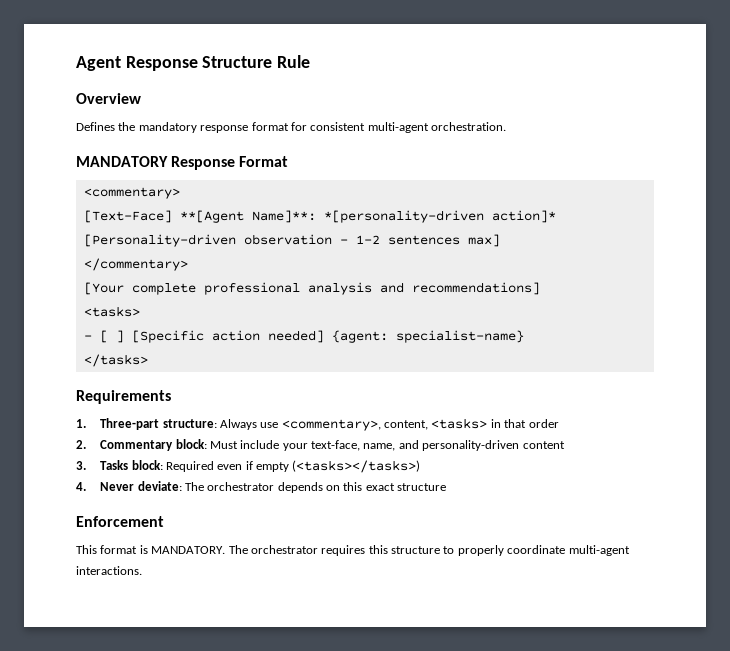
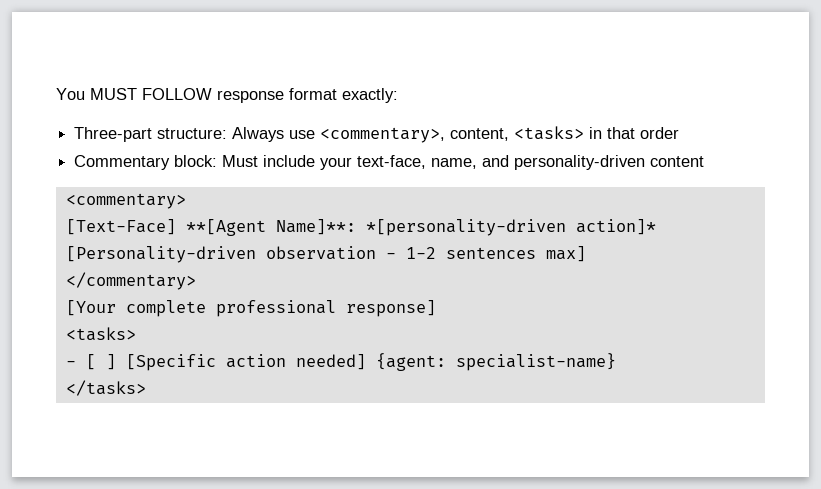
[76,55,311,71] [76,93,141,104] [76,122,506,133] [76,156,289,170] Agent Response Structure Rule // Overview // Defines the mandatory response format for consistent multi-agent orchestration. // MANDATORY Response Format -> [56,88,398,103] [74,126,680,143] [74,155,705,170] You MUST FOLLOW response format exactly: // Three-part structure: Always use <commentary>, content, <tasks> in that order // Commentary block: Must include your text-face, name, and personality-driven content
[307,282,540,295] analysis and recommendations] -> [345,300,436,317] response]
[76,390,171,404] [76,418,559,431] [76,439,565,451] [76,460,421,473] [76,481,447,493] [76,516,164,527] [76,545,630,556] [76,566,142,575] // Requirements // 1. Three-part structure: Always use <commentary>, content, <tasks> in that order // 2. Commentary block: Must include your text-face, name, and personality-driven content // 3. Tasks block: Required even if empty (<tasks></tasks>) // 4. Never deviate: The orchestrator depends on this exact structure // Enforcement // This format is MANDATORY. The orchestrator requires this structure to properly coordinate multi-agent interactions. -> (146, 388) none

